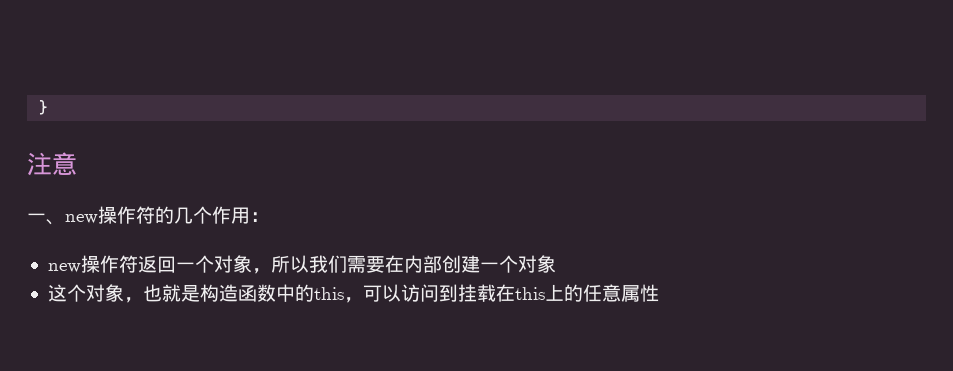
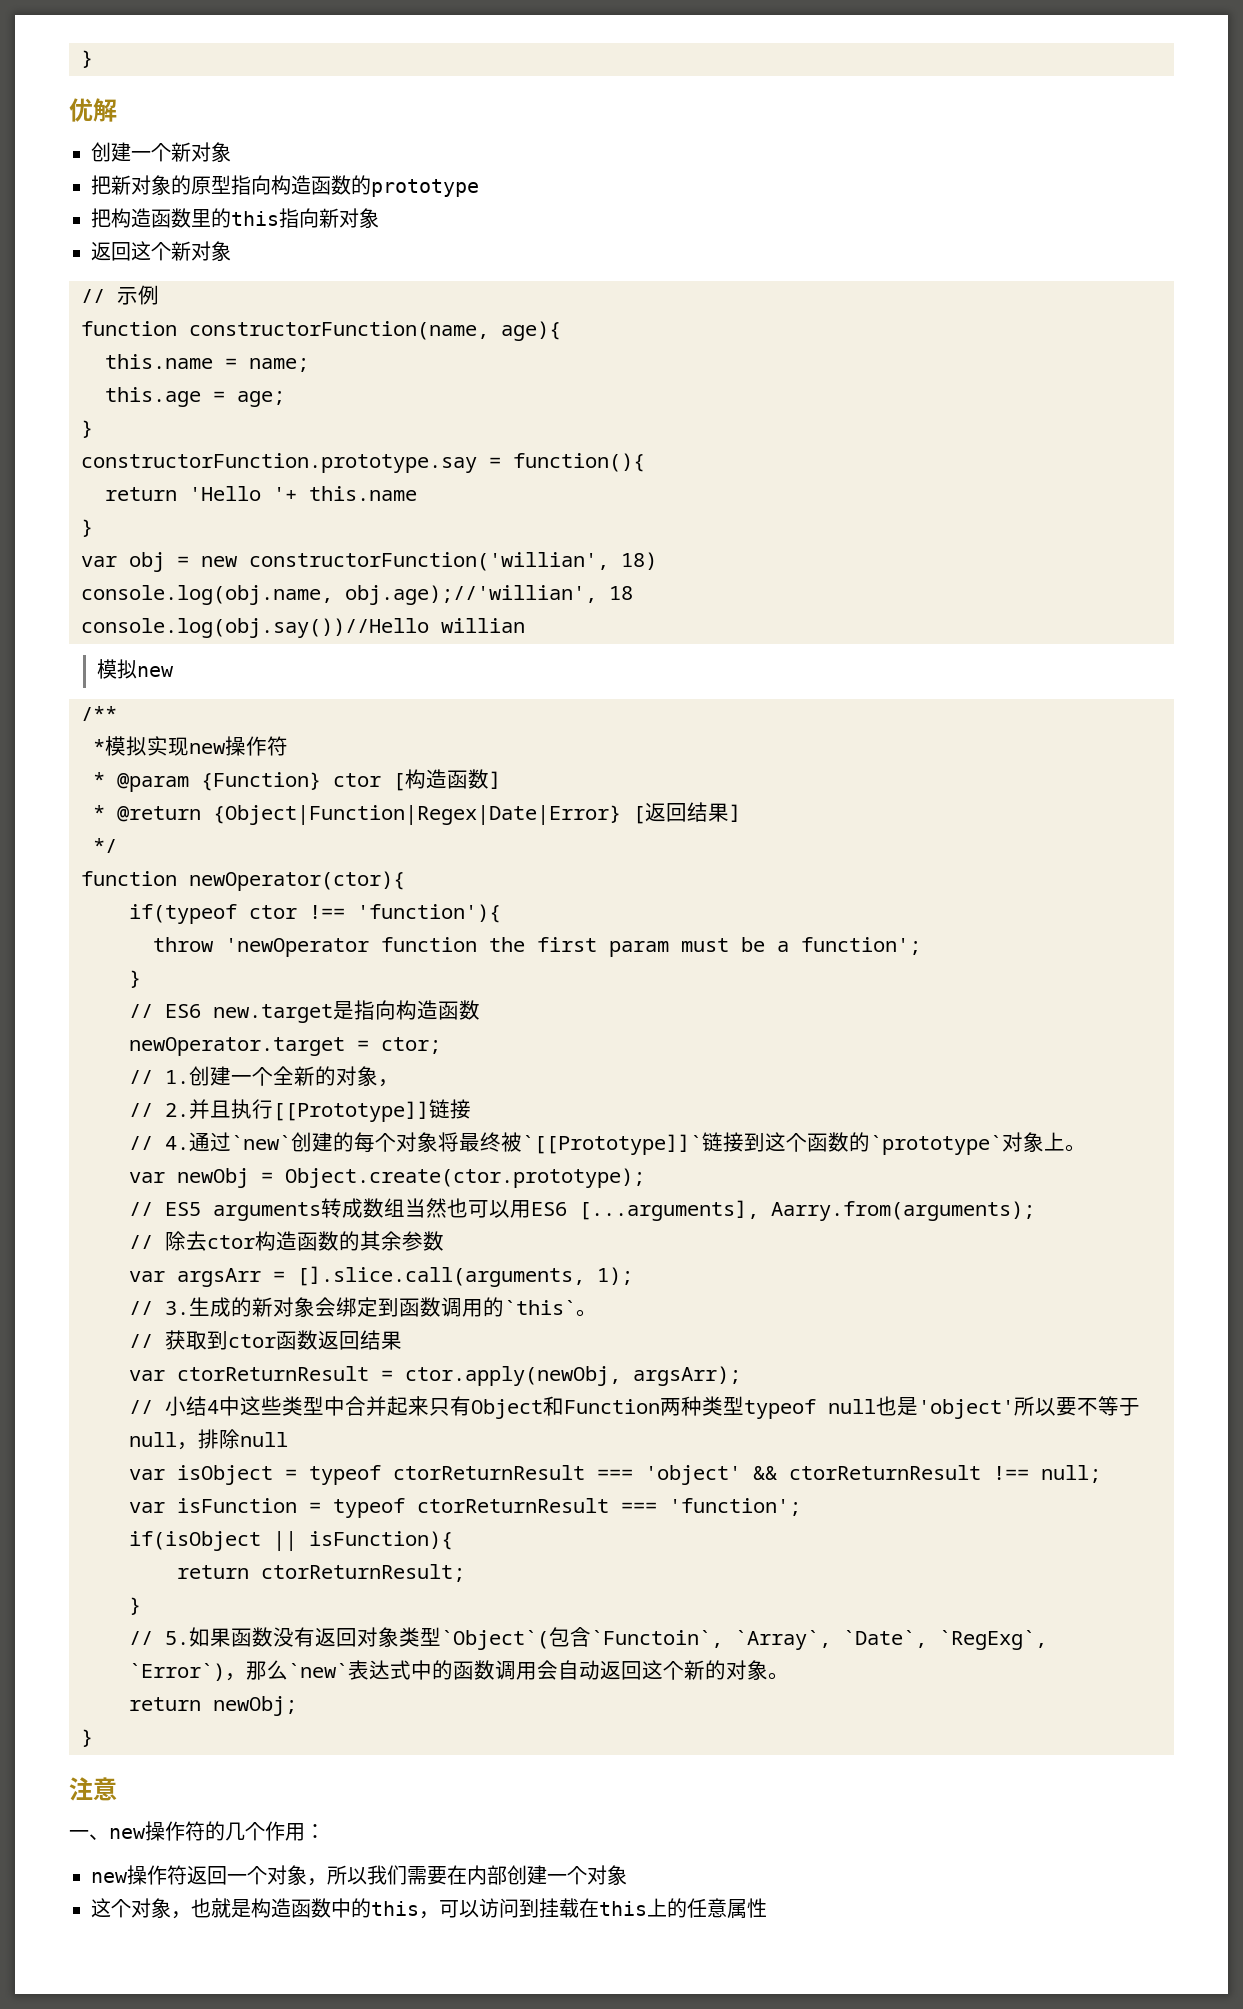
[38,100,49,115] } -> [81,50,93,68] [69,98,117,122] [91,142,231,162] [91,175,479,197] [91,208,379,228] [91,241,231,261] [81,285,159,305] [81,321,561,341] [105,354,309,372] [105,387,285,407] [81,420,93,438] [81,453,645,473] [105,486,417,501] [81,519,93,537] [81,552,657,572] [81,585,633,605] [81,618,525,638] [96,659,174,679] [81,706,117,721] [93,736,288,756] [93,769,501,792] [93,802,741,825] [93,838,117,853] [81,871,405,891] [129,904,501,924] [153,937,921,957] [129,970,141,988] [129,1000,480,1023] [129,1037,441,1056] [129,1066,399,1087] [129,1099,471,1122] [129,1132,1086,1155] [129,1168,645,1188] [129,1198,1035,1221] [129,1231,444,1251] [129,1266,633,1287] [129,1297,597,1317] [129,1330,402,1350] [129,1366,741,1386] [129,1396,1140,1419] [129,1429,288,1450] [129,1465,1101,1485] [129,1498,801,1518] [129,1531,453,1551] [177,1564,465,1582] [129,1597,141,1615] [129,1627,1047,1650] [129,1660,789,1681] [129,1696,297,1716] [81,1729,93,1747] } // 优解 // 创建一个新对象 // 把新对象的原型指向构造函数的prototype // 把构造函数里的this指向新对象 // 返回这个新对象 // // 示例 // function constructorFunction(name, age){ // this.name = name; // this.age = age; // } // constructorFunction.prototype.say = function(){ // return 'Hello '+ this.name // } // var obj = new constructorFunction('willian', 18) // console.log(obj.name, obj.age);//'willian', 18 // console.log(obj.say())//Hello willian // 模拟new // /** // *模拟实现new操作符 // * @param {Function} ctor [构造函数] // * @return {Object|Function|Regex|Date|Error} [返回结果] // */ // function newOperator(ctor){ // if(typeof ctor !== 'function'){ // throw 'newOperator function the first param must be a function'; // } // // ES6 new.target是指向构造函数 // newOperator.target = ctor; // // 1.创建一个全新的对象， // // 2.并且执行[[Prototype]]链接 // // 4.通过`new`创建的每个对象将最终被`[[Prototype]]`链接到这个函数的`prototype`对象上。 // var newObj = Object.create(ctor.prototype); // // ES5 arguments转成数组当然也可以用ES6 [...arguments], Aarry.from(arguments); // // 除去ctor构造函数的其余参数 // var argsArr = [].slice.call(arguments, 1); // // 3.生成的新对象会绑定到函数调用的`this`。 // // 获取到ctor函数返回结果 // var ctorReturnResult = ctor.apply(newObj, argsArr); // // 小结4中这些类型中合并起来只有Object和Function两种类型typeof null也是'object'所以要不等于null，排除null // var isObject = typeof ctorReturnResult === 'object' && ctorReturnResult !== null; // var isFunction = typeof ctorReturnResult === 'function'; // if(isObject || isFunction){ // return ctorReturnResult; // } // // 5.如果函数没有返回对象类型`Object`(包含`Functoin`, `Array`, `Date`, `RegExg`, `Error`)，那么`new`表达式中的函数调用会自动返回这个新的对象。 // return newObj; // }

